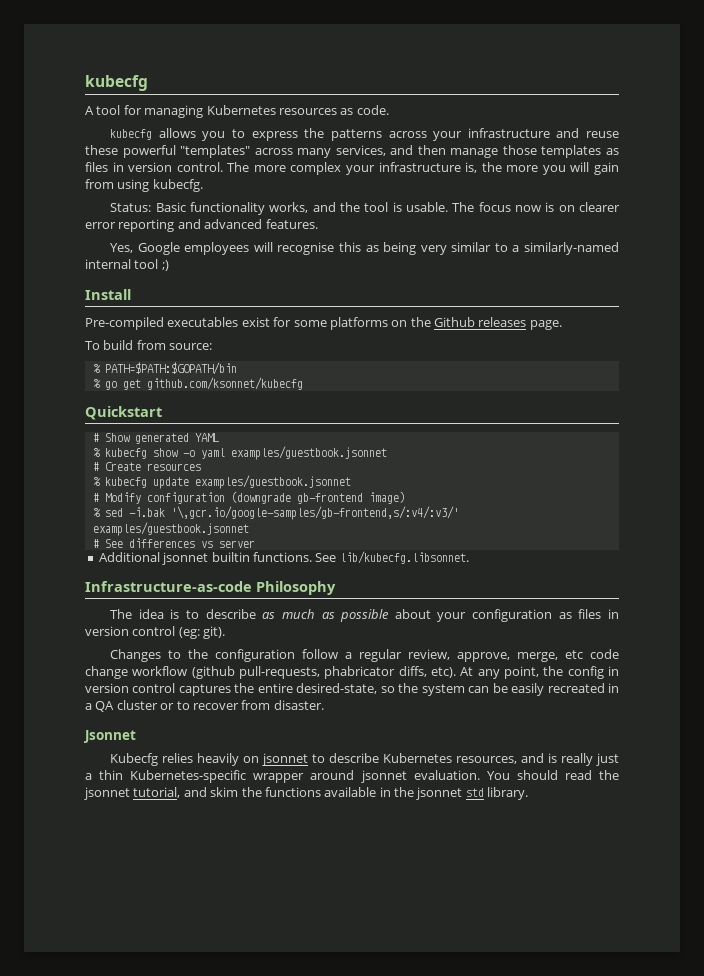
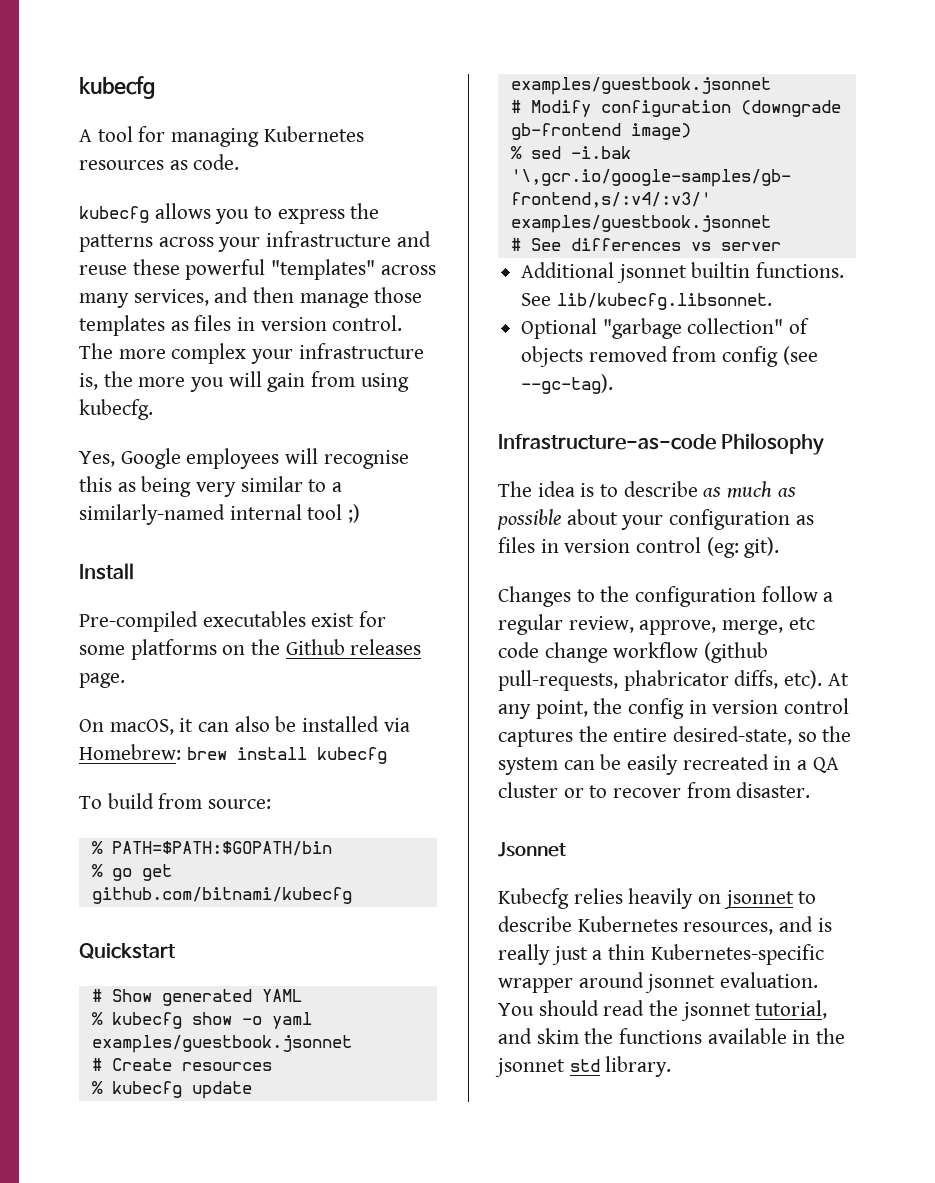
[110,202,620,215] [85,219,318,232] // Status: Basic functionality works, and the tool is usable. The focus now is on clearer error reporting and advanced features. -> (153, 409) none
(562, 325) none -> [79,716,410,735] [79,744,387,764] // On macOS, it can also be installed via Homebrew: brew install kubecfg
[146,377,303,390] github.com/ksonnet/kubecfg -> [91,887,352,904] github.com/bitnami/kubecfg
(469, 557) none -> [521,318,810,339] [521,346,818,367] [521,374,614,394] // Optional "garbage collection" of objects removed from config (see --gc-tag).

